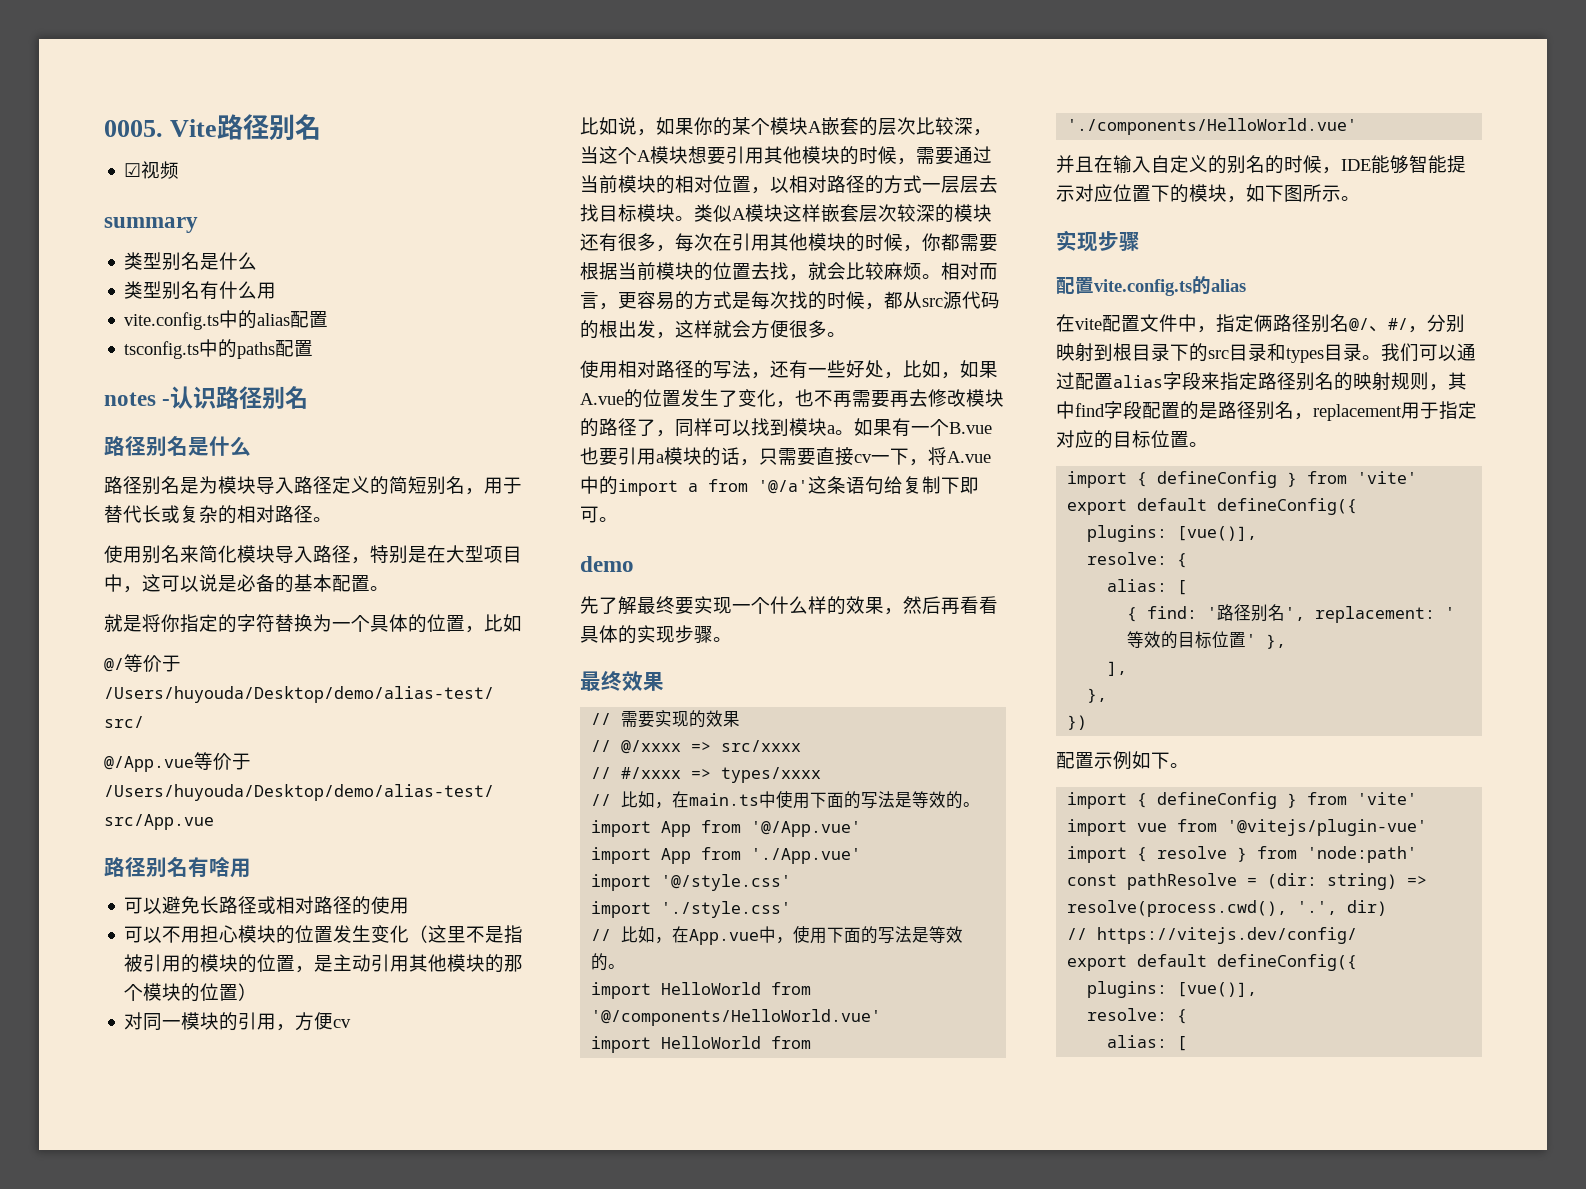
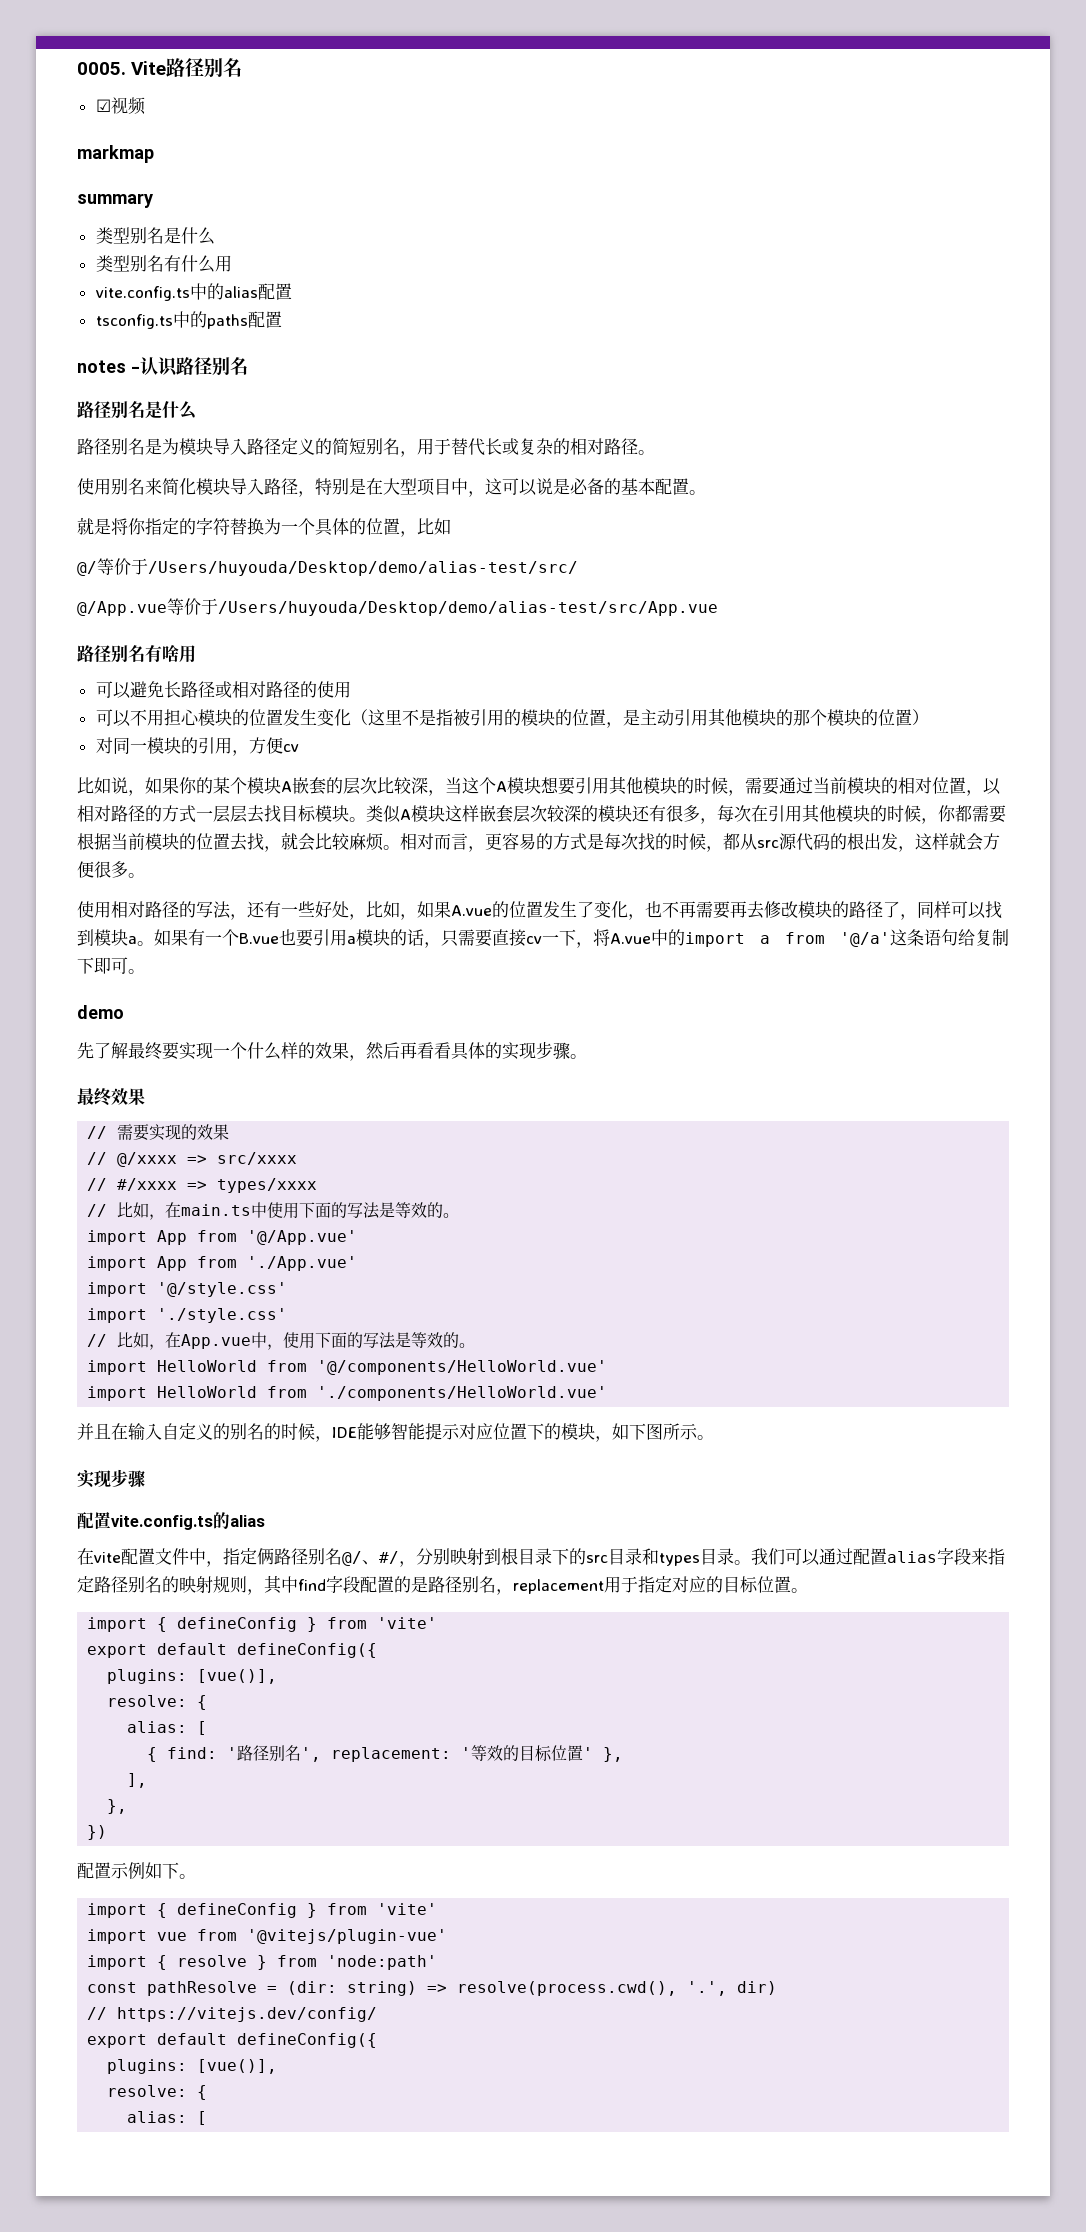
(180, 170) none -> [77,145,154,163] // markmap

